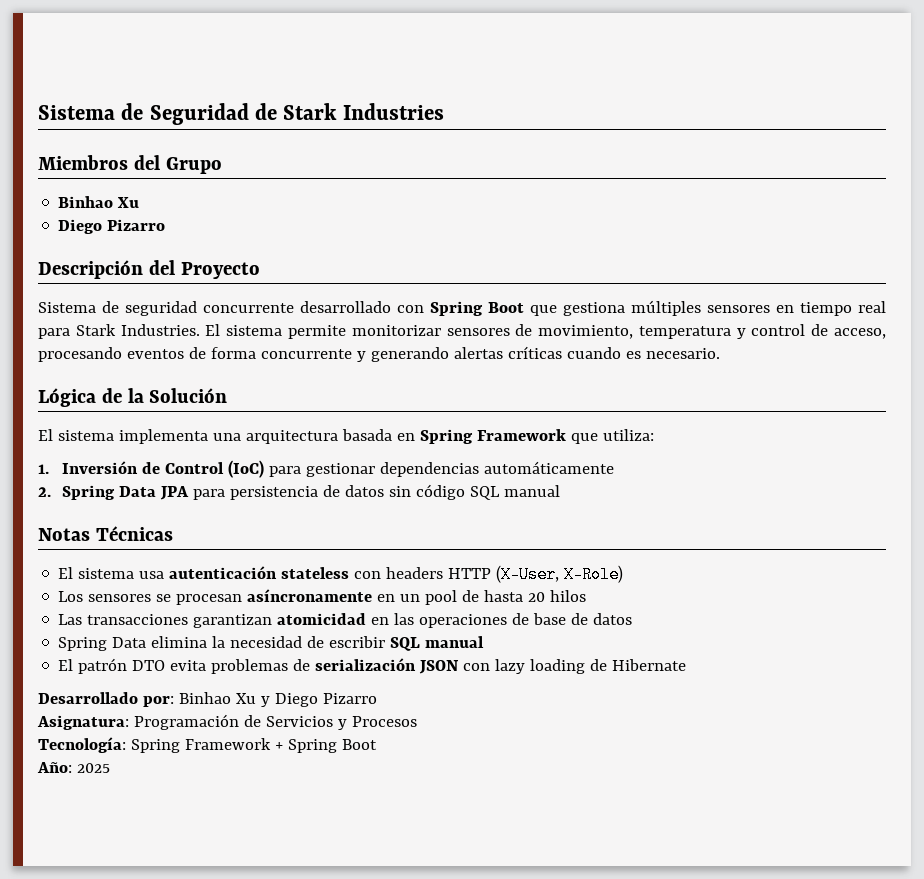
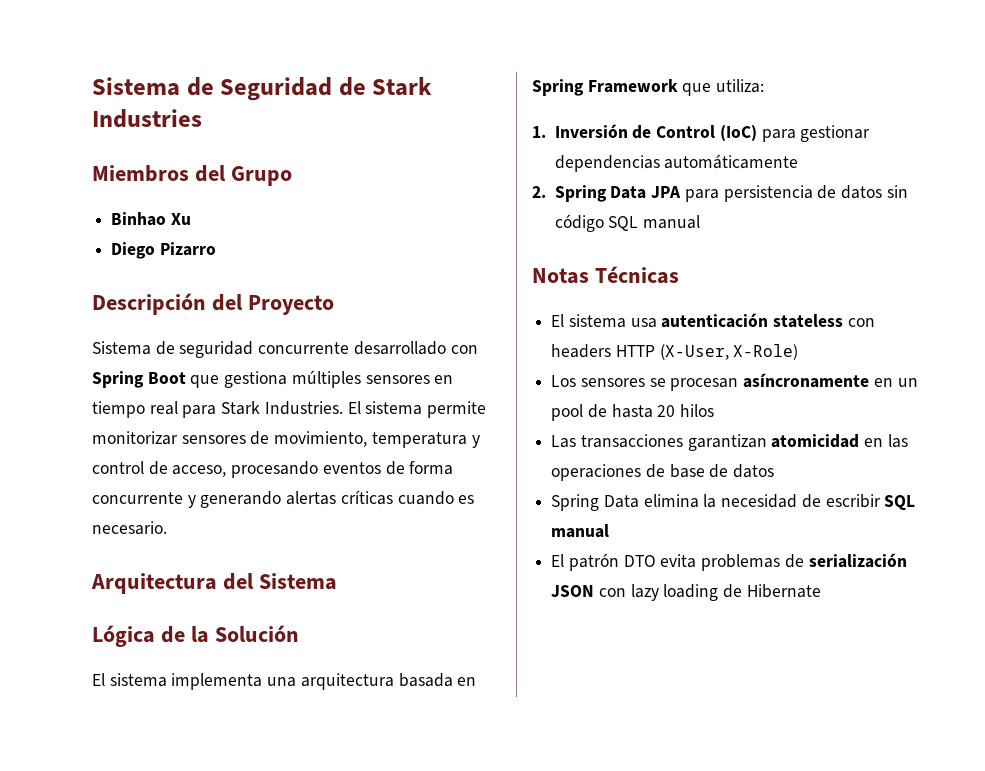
(720, 353) none -> [91,573,337,594] // Arquitectura del Sistema
[38,692,377,707] [37,714,417,730] [38,737,377,753] [37,762,110,773] // Desarrollado por: Binhao Xu y Diego Pizarro // Asignatura: Programación de Servicios y Procesos // Tecnología: Spring Framework + Spring Boot // Año: 2025 -> (821, 591) none

